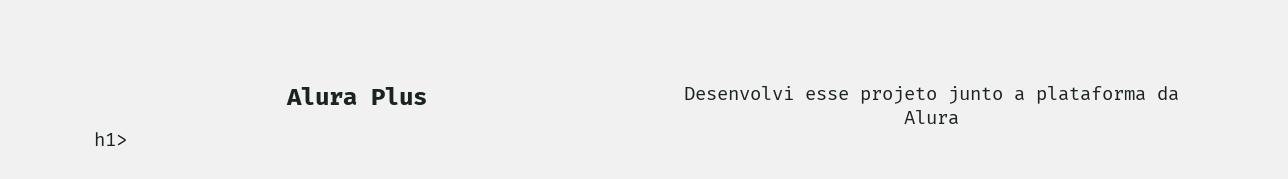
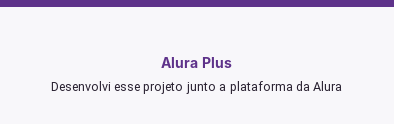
[94,132,127,146] // h1> -> (232, 62) none

